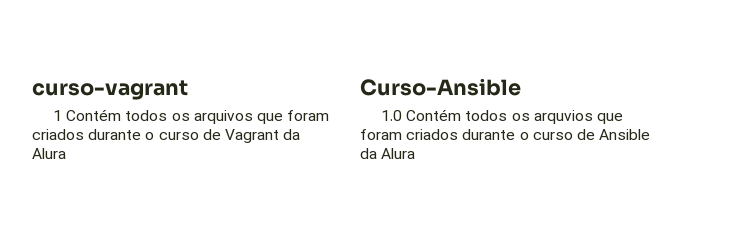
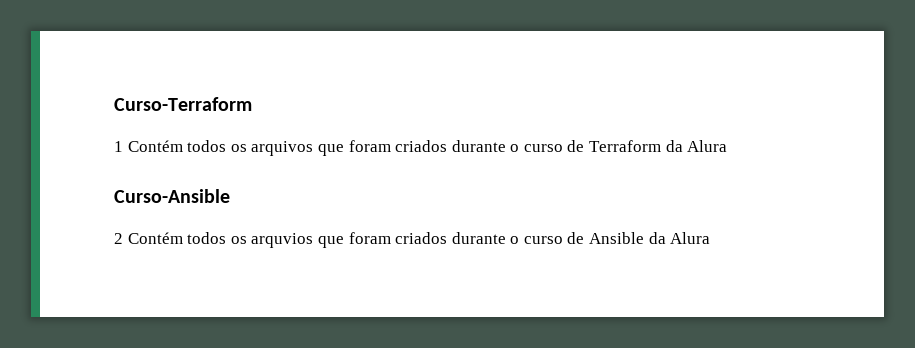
[32,80,188,100] curso-vagrant -> [114,97,252,111] Curso-Terraform
[224,129,279,143] Vagrant -> [589,140,662,152] Terraform
[381,110,403,121] 1.0 -> [114,233,123,244] 2

